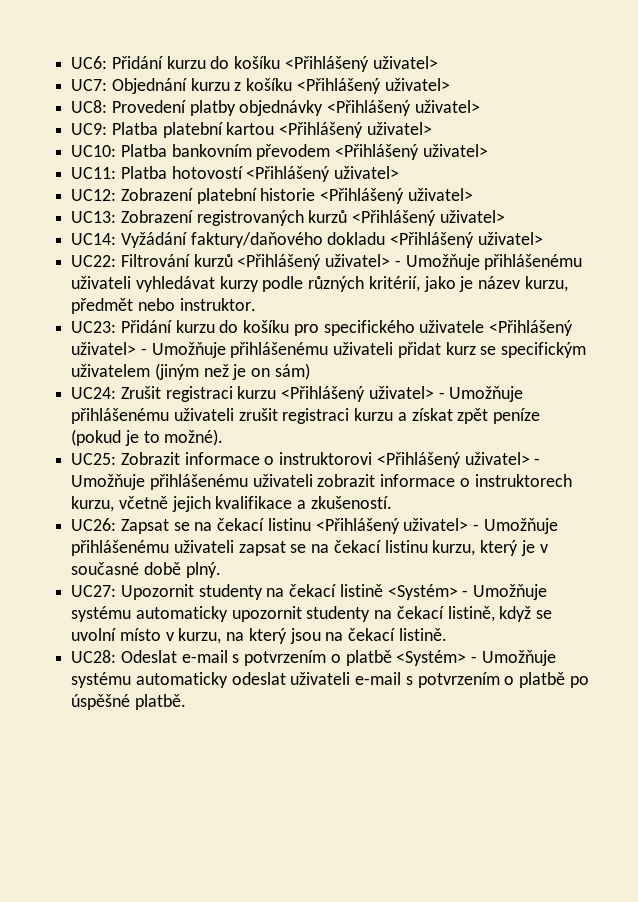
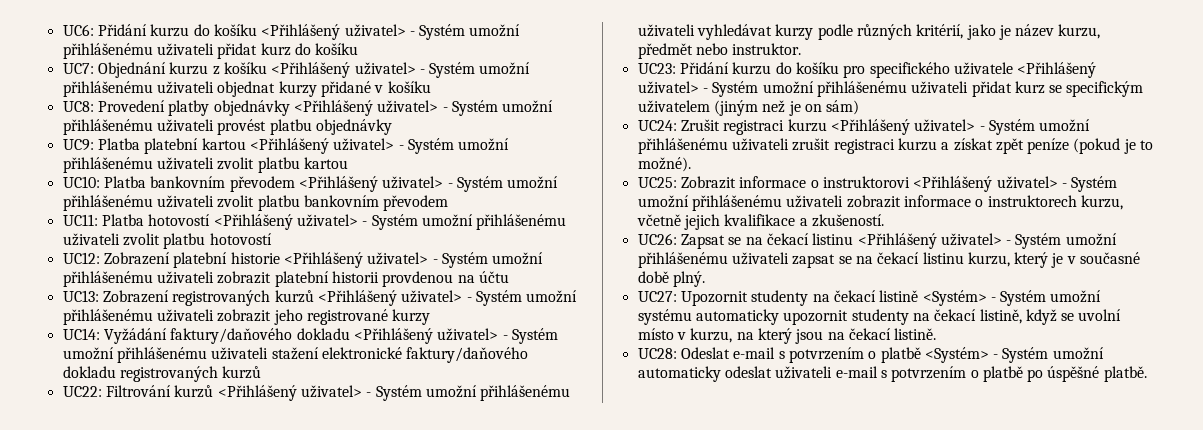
(438, 62) none -> [409,24,521,40] [62,43,359,59] - Systém umožní přihlášenému uživateli přidat kurz do košíku
(450, 84) none -> [419,62,531,78] [62,81,431,97] - Systém umožní přihlášenému uživateli objednat kurzy přidané v košíku
(480, 106) none -> [442,100,554,116] [62,119,392,135] - Systém umožní přihlášenému uživateli provést platbu objednávky
(432, 128) none -> [398,138,510,154] [62,157,348,173] - Systém umožní přihlášenému uživateli zvolit platbu kartou
(488, 150) none -> [447,176,559,192] [62,195,449,211] - Systém umožní přihlášenému uživateli zvolit platbu bankovním převodem
(400, 172) none -> [362,214,567,230] [62,233,272,249] - Systém umožní přihlášenému uživateli zvolit platbu hotovostí
(473, 194) none -> [432,252,544,268] [62,271,509,287] - Systém umožní přihlášenému uživateli zobrazit platební historii provdenou na účtu
(505, 216) none -> [466,290,578,306] [62,309,431,325] - Systém umožní přihlášenému uživateli zobrazit jeho registrované kurzy
(543, 238) none -> [502,328,558,344] [62,347,529,363] [62,366,262,382] - Systém umožní přihlášenému uživateli stažení elektronické faktury/daňového dokladu registrovaných kurzů
[405,254,480,270] Umožňuje -> [375,385,477,401] Systém umožní
[151,342,226,358] Umožňuje -> [712,81,814,97] Systém umožní
[449,386,524,402] Umožňuje -> [988,119,1091,135] Systém umožní
[71,474,146,490] Umožňuje -> [1071,176,1118,192] [637,195,689,208] Systém umožní
[483,518,558,534] Umožňuje -> [1015,233,1117,249] Systém umožní
[473,584,548,600] Umožňuje -> [1000,290,1102,306] Systém umožní
[481,650,556,666] [71,672,132,688] Umožňuje systému -> [1002,347,1104,363] Systém umožní

